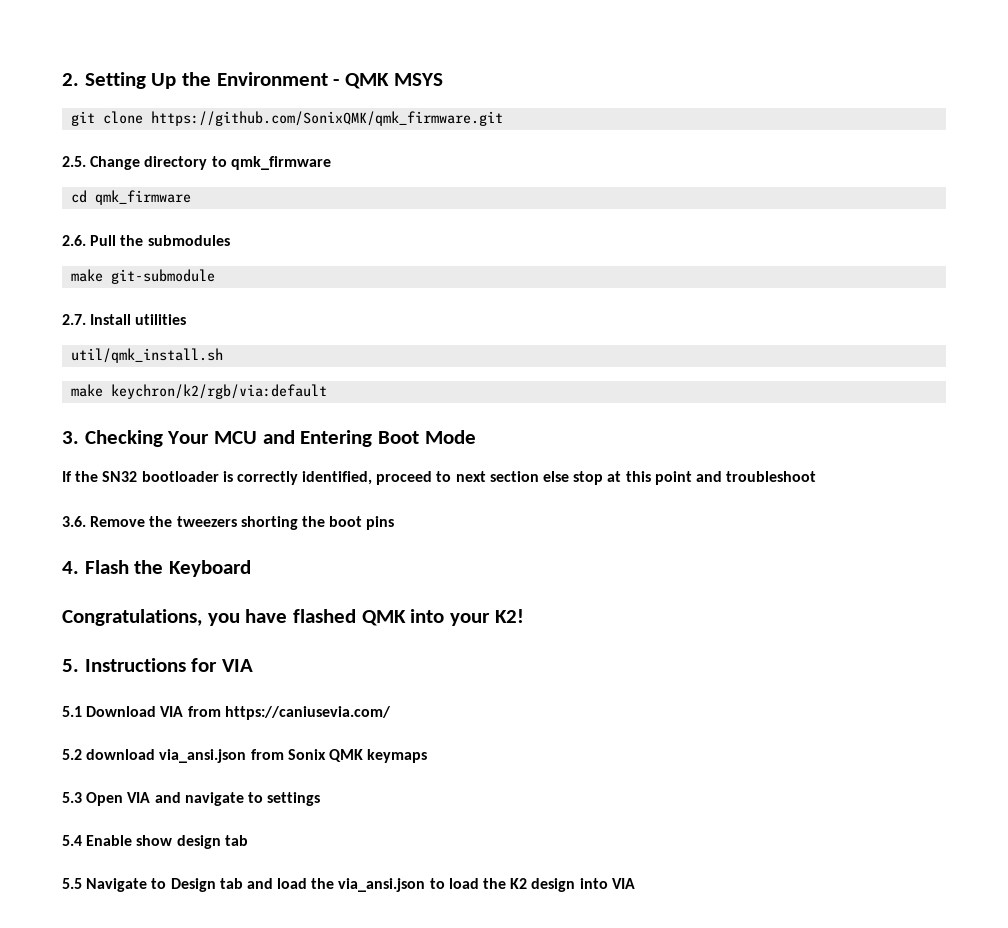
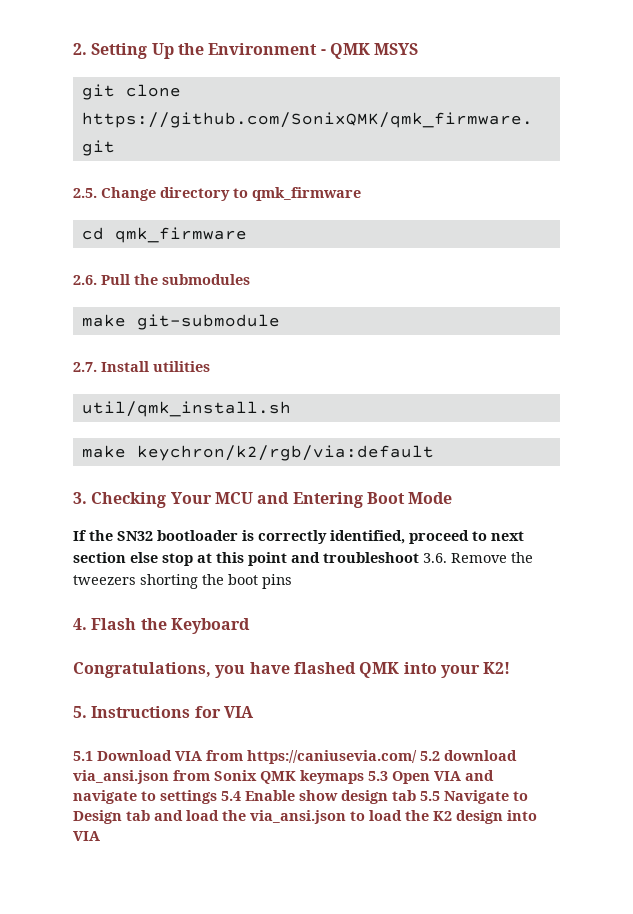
(817, 476) // -> (419, 557) none
(391, 713) // -> (417, 757) none
(428, 756) // -> (364, 777) none
(321, 799) // -> (217, 797) none
(248, 840) // -> (416, 795) none

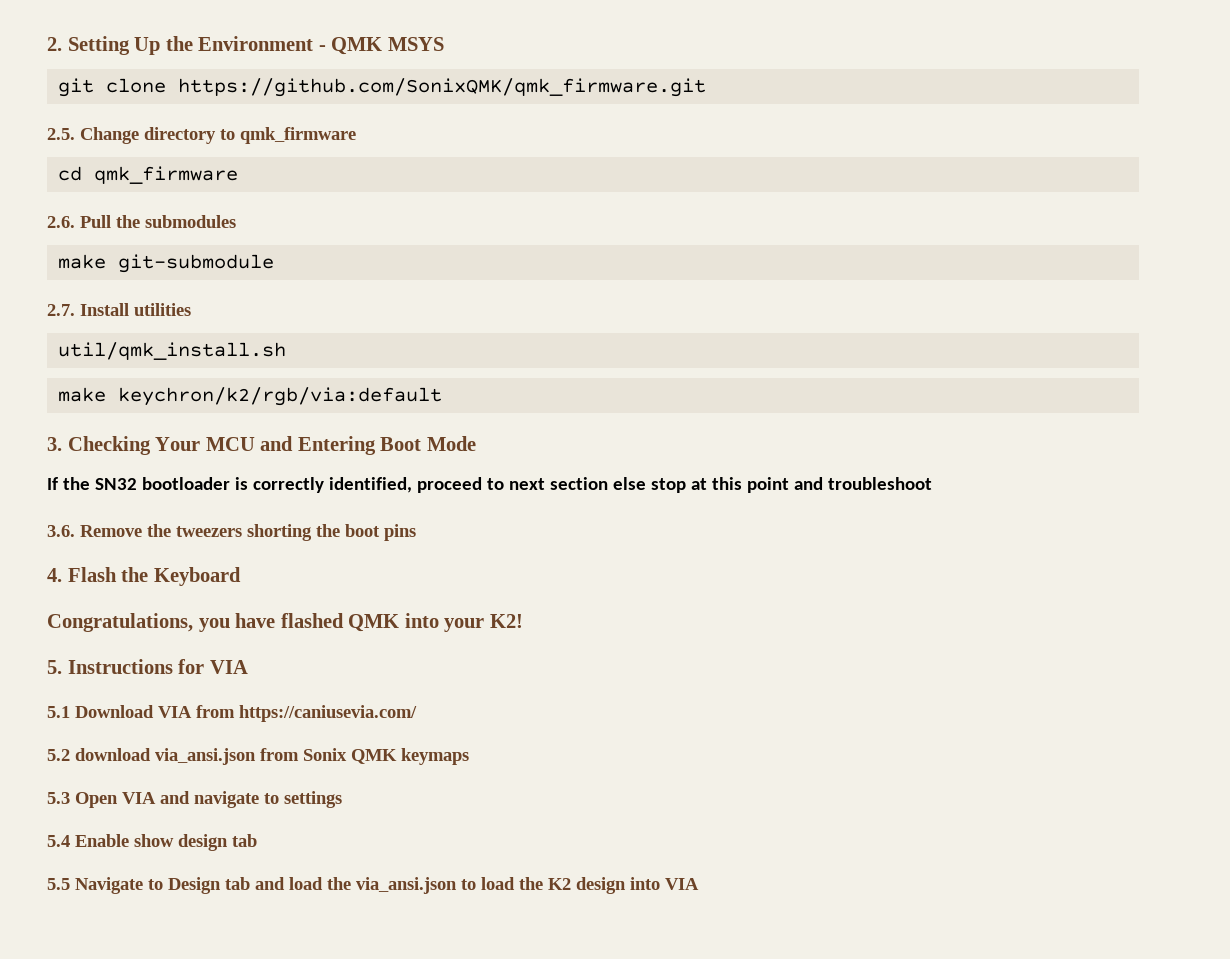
(419, 557) none -> (932, 483) //
(417, 757) none -> (417, 713) //
(364, 777) none -> (469, 756) //
(217, 797) none -> (342, 799) //
(416, 795) none -> (257, 840) //

